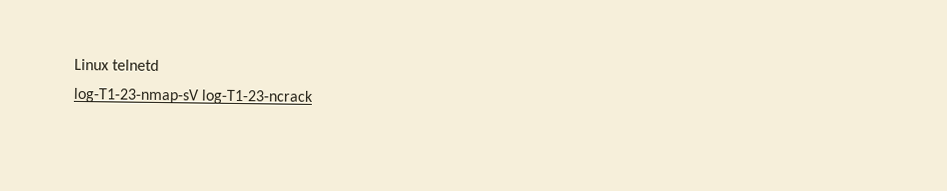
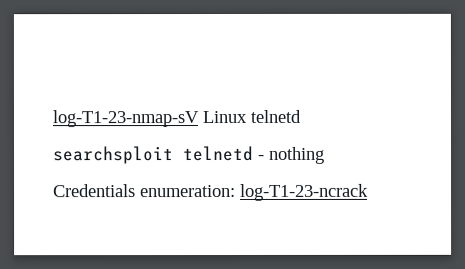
(74, 64) none -> [52,110,199,128] log-T1-23-nmap-sV
[73,87,200,104] log-T1-23-nmap-sV -> [53,145,325,165] [53,184,236,198] searchsploit telnetd - nothing // Credentials enumeration:

